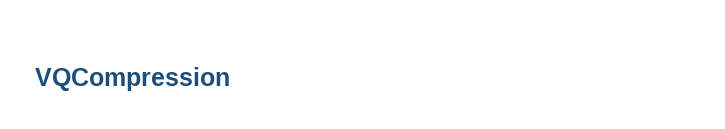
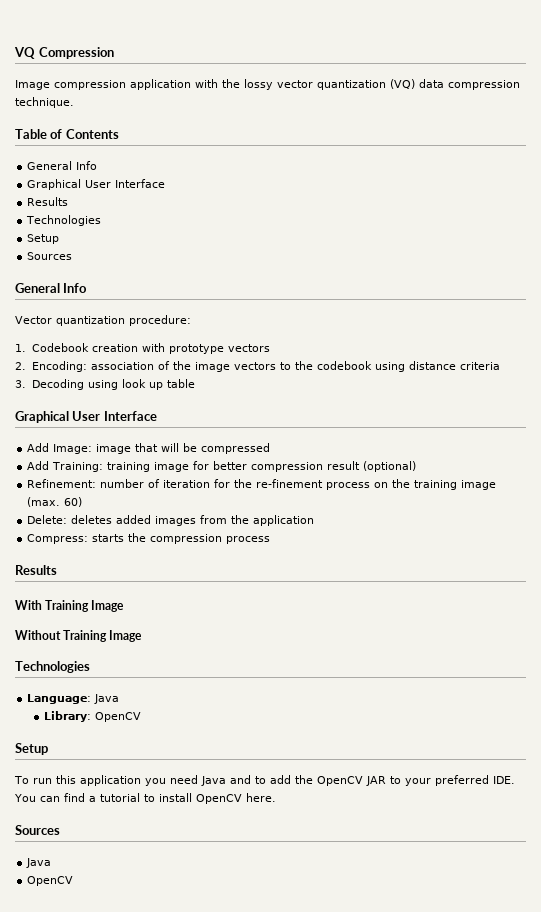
[35,67,230,91] VQCompression -> [14,47,114,59] [15,79,520,90] [15,97,74,108] [15,129,119,139] [27,161,98,170] [27,179,166,190] [27,197,69,206] [26,215,102,226] [27,234,60,244] [27,252,73,260] [15,283,88,293] [15,315,191,326] [15,343,270,354] [15,361,500,372] [15,379,195,390] [15,411,157,423] [27,443,271,454] [27,461,417,472] [27,479,497,490] [27,497,83,507] [27,515,315,526] [27,533,271,544] [15,565,57,575] [15,600,125,612] [15,630,143,642] [15,661,90,673] [27,694,120,704] [43,711,141,722] [15,743,48,755] [14,775,515,786] [14,793,276,804] [15,825,60,835] [26,858,52,868] [27,876,74,886] VQ Compression // Image compression application with the lossy vector quantization (VQ) data compression technique. // Table of Contents // General Info // Graphical User Interface // Results // Technologies // Setup // Sources // General Info // Vector quantization procedure: // 1. Codebook creation with prototype vectors // 2. Encoding: association of the image vectors to the codebook using distance criteria // 3. Decoding using look up table // Graphical User Interface // Add Image: image that will be compressed // Add Training: training image for better compression result (optional) // Refinement: number of iteration for the re-finement process on the training image (max. 60) // Delete: deletes added images from the application // Compress: starts the compression process // Results // With Training Image // Without Training Image // Technologies // Language: Java // Library: OpenCV // Setup // To run this application you need Java and to add the OpenCV JAR to your preferred IDE. You can find a tutorial to install OpenCV here. // Sources // Java // OpenCV

